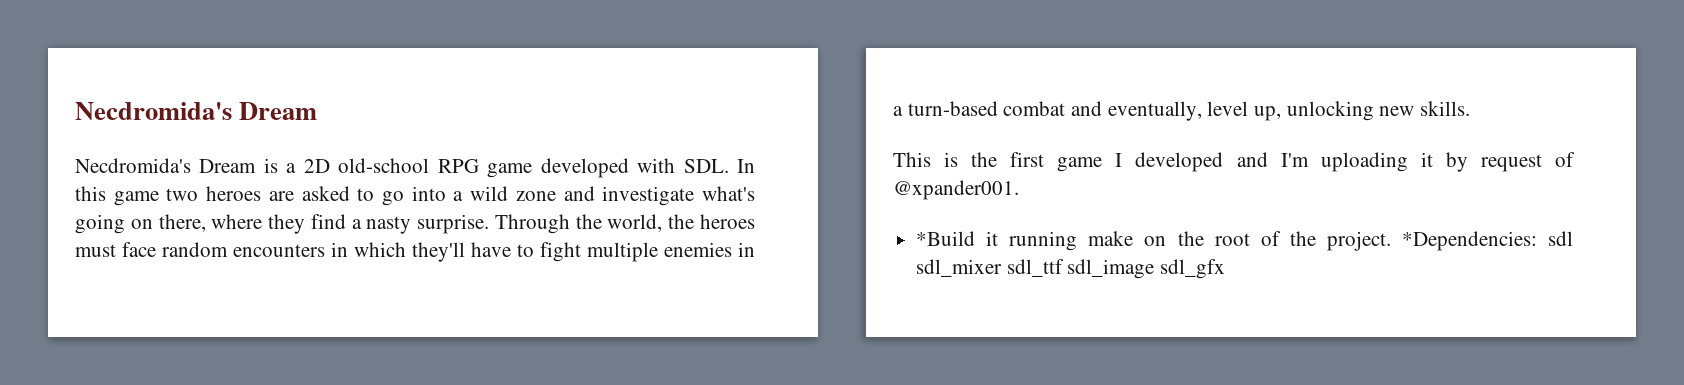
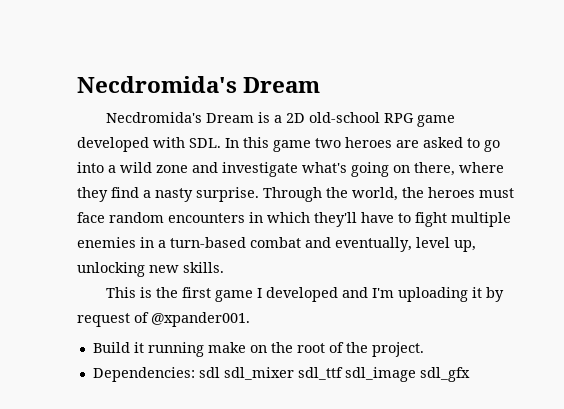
[916,231,976,246] *Build -> [92,342,130,353] Build
[1401,231,1537,251] *Dependencies: -> [92,367,195,382] // Dependencies:

